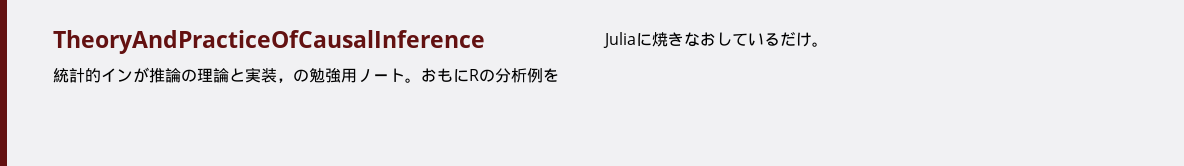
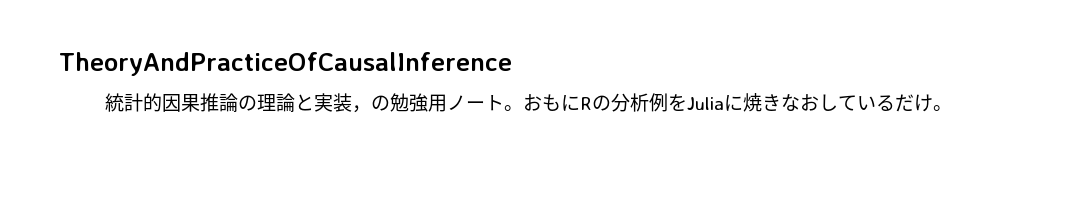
[101,67,149,83] インが -> [162,94,201,112] 因果

